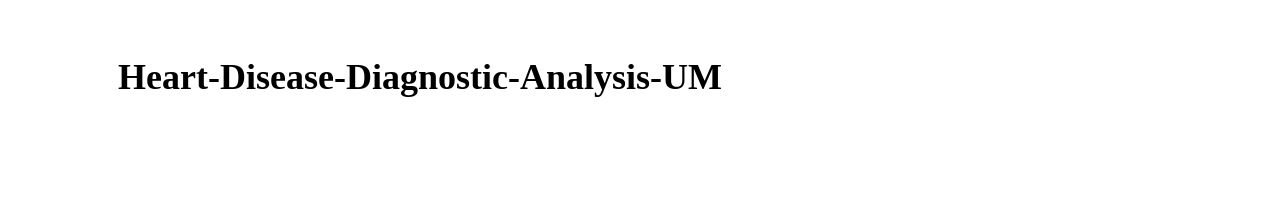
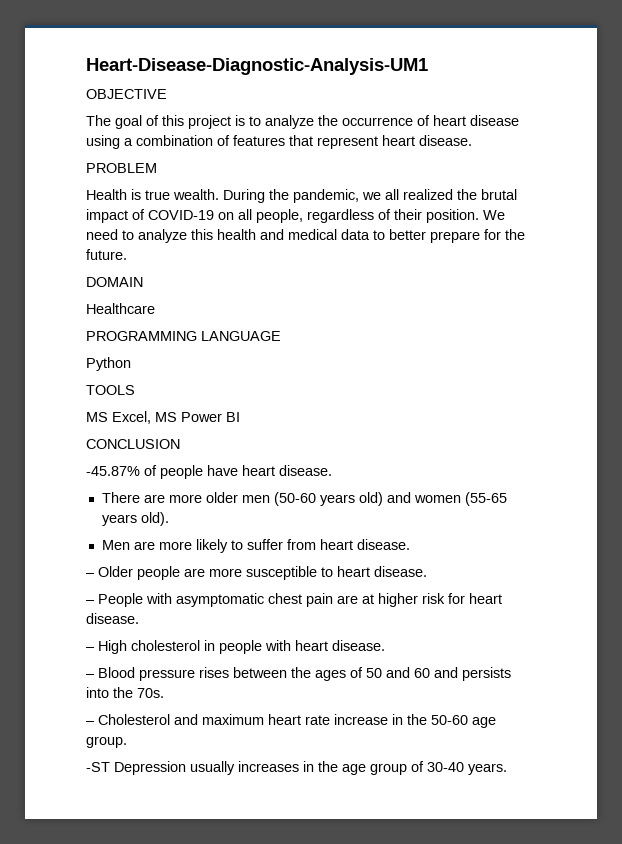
[118,64,722,97] Heart-Disease-Diagnostic-Analysis-UM -> [86,58,428,75] [86,89,167,99] [86,115,519,129] [86,135,472,149] [86,163,157,173] [86,189,517,203] [86,209,505,223] [86,229,525,243] [86,249,127,260] [86,277,143,287] [86,303,155,314] [86,331,281,341] [86,357,131,371] [86,385,135,395] [86,411,240,424] [86,439,180,449] [86,465,332,479] [101,492,507,506] [101,512,169,526] [101,539,410,553] [86,566,427,580] [86,593,502,607] [86,613,139,624] [86,640,385,654] [86,667,511,681] [86,687,164,698] [86,714,496,728] [86,736,127,748] [86,761,507,775] Heart-Disease-Diagnostic-Analysis-UM1 // OBJECTIVE // The goal of this project is to analyze the occurrence of heart disease using a combination of features that represent heart disease. // PROBLEM // Health is true wealth. During the pandemic, we all realized the brutal impact of COVID-19 on all people, regardless of their position. We need to analyze this health and medical data to better prepare for the future. // DOMAIN // Healthcare // PROGRAMMING LANGUAGE // Python // TOOLS // MS Excel, MS Power BI // CONCLUSION // -45.87% of people have heart disease. // There are more older men (50-60 years old) and women (55-65 years old). // Men are more likely to suffer from heart disease. // – Older people are more susceptible to heart disease. // – People with asymptomatic chest pain are at higher risk for heart disease. // – High cholesterol in people with heart disease. // – Blood pressure rises between the ages of 50 and 60 and persists into the 70s. // – Cholesterol and maximum heart rate increase in the 50-60 age group. // -ST Depression usually increases in the age group of 30-40 years.

